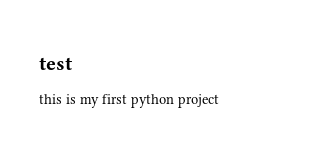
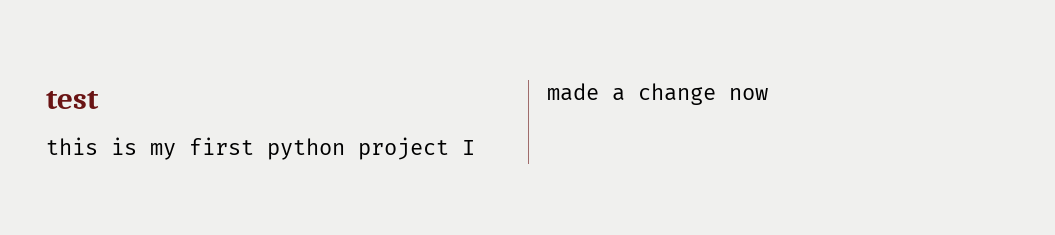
(219, 101) none -> [462,140,475,155] [547,83,768,105] I made a change now

